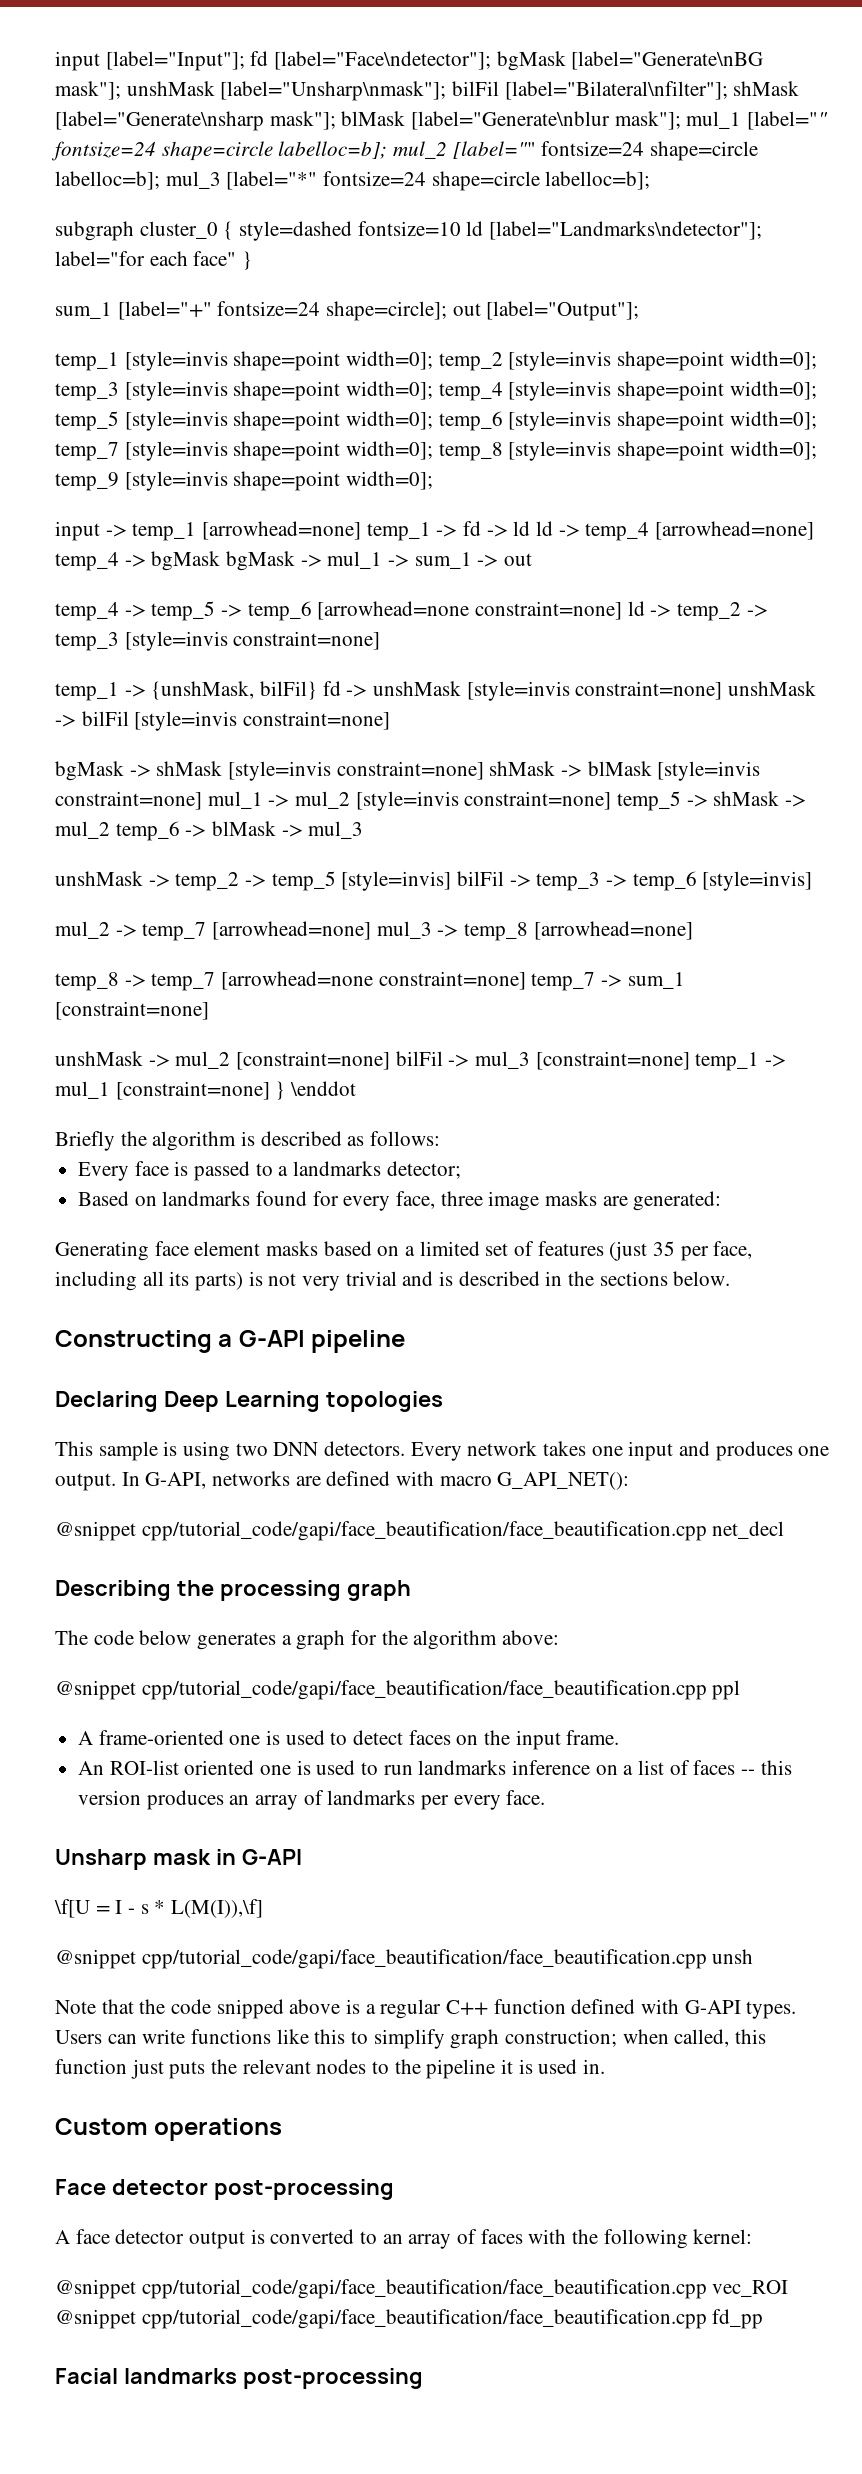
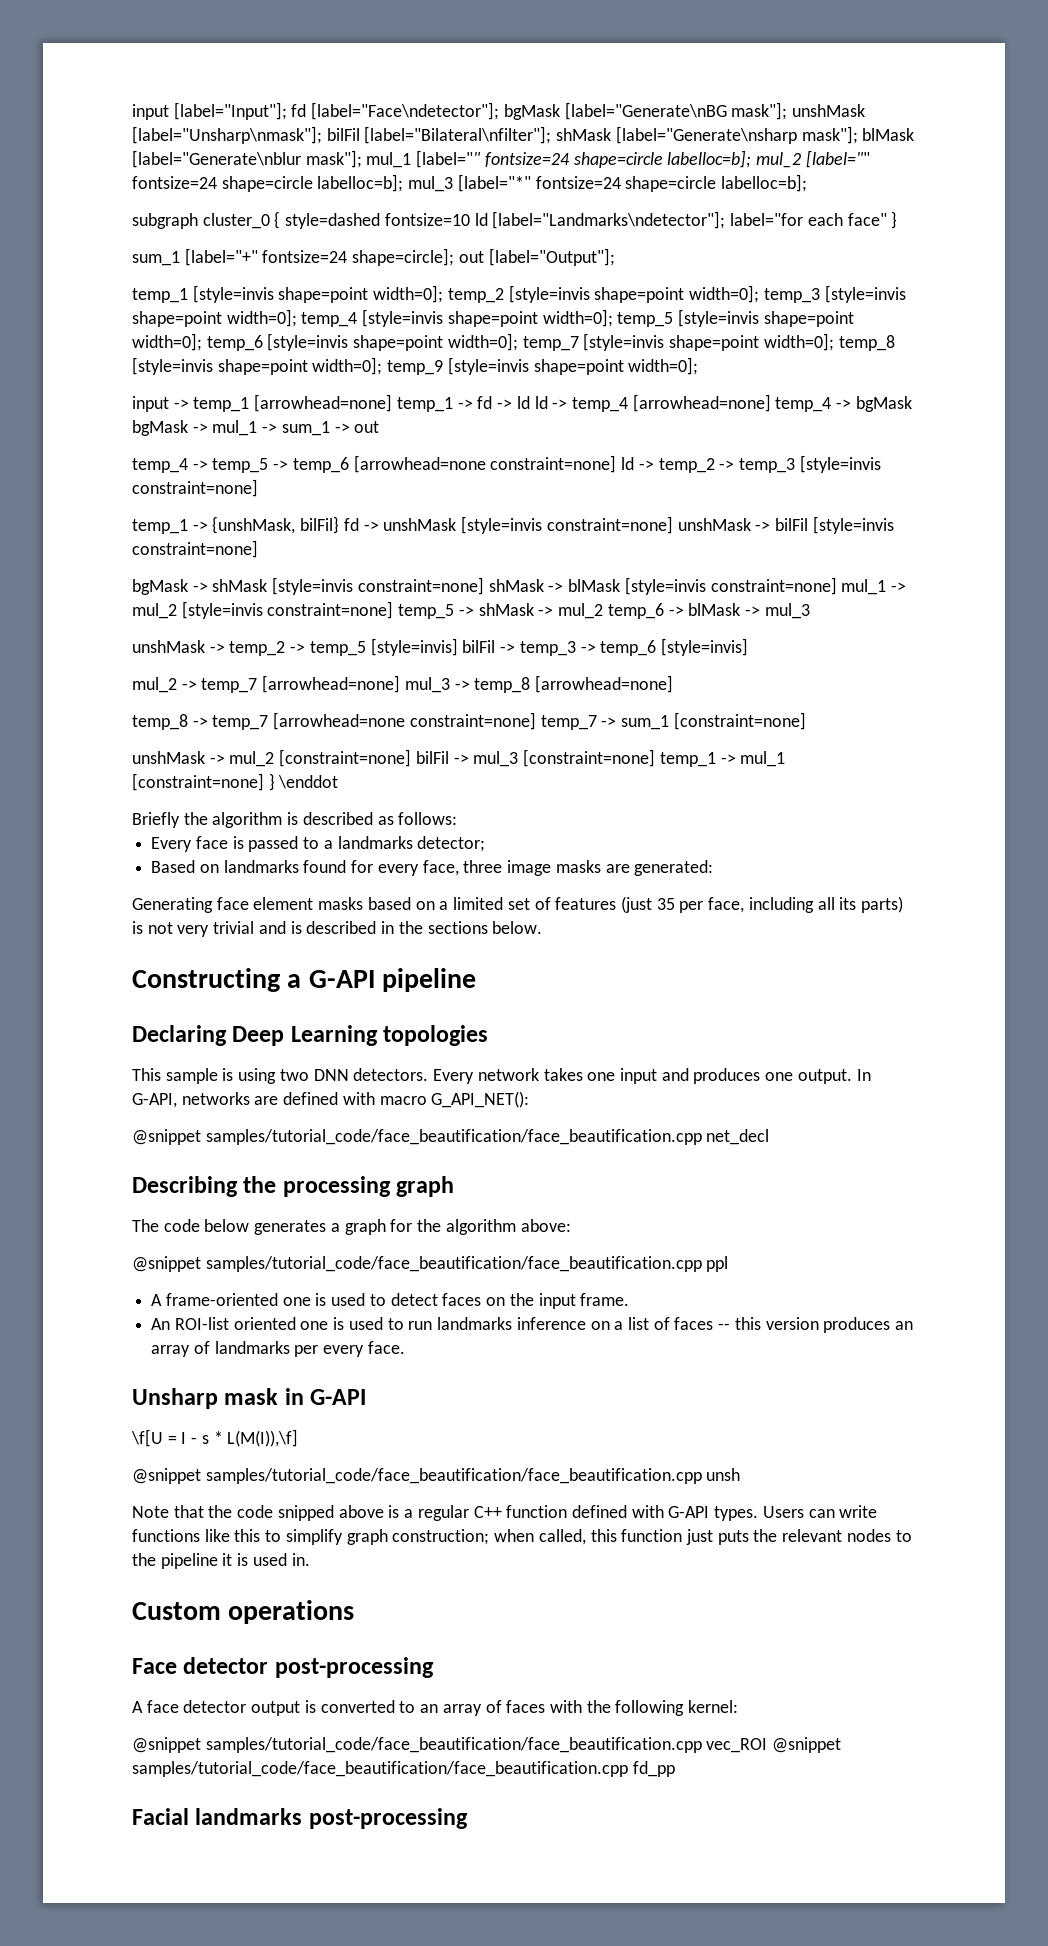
[141,1521,707,1541] cpp/tutorial_code/gapi/face_beautification/face_beautification.cpp -> [205,1129,702,1145] samples/tutorial_code/face_beautification/face_beautification.cpp
[141,1680,707,1700] cpp/tutorial_code/gapi/face_beautification/face_beautification.cpp -> [205,1256,702,1272] samples/tutorial_code/face_beautification/face_beautification.cpp
[141,1949,707,1969] cpp/tutorial_code/gapi/face_beautification/face_beautification.cpp -> [205,1468,702,1484] samples/tutorial_code/face_beautification/face_beautification.cpp
[141,2279,707,2299] cpp/tutorial_code/gapi/face_beautification/face_beautification.cpp -> [205,1737,702,1753] samples/tutorial_code/face_beautification/face_beautification.cpp
[141,2309,707,2329] cpp/tutorial_code/gapi/face_beautification/face_beautification.cpp -> [132,1761,628,1777] samples/tutorial_code/face_beautification/face_beautification.cpp

